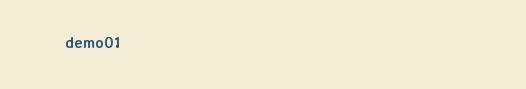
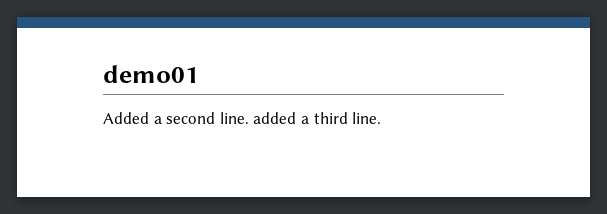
(120, 42) none -> [103,112,382,124] // Added a second line. added a third line.

